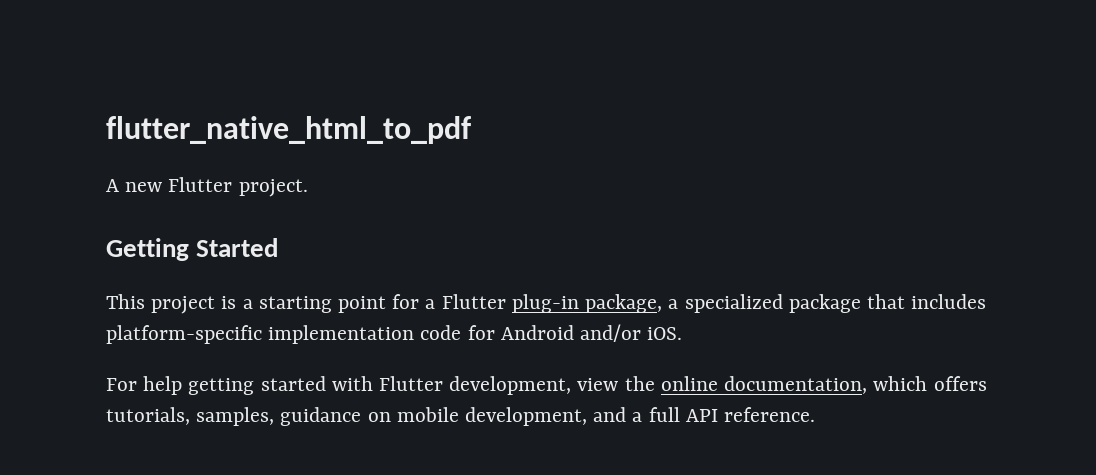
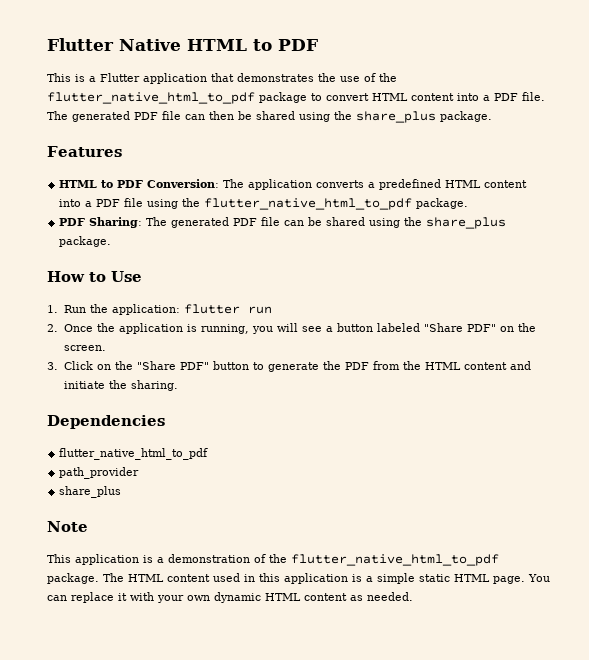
[106,116,472,144] [106,177,308,197] [106,238,279,261] [106,294,987,314] [106,324,683,344] [106,376,987,395] [106,407,816,426] flutter_native_html_to_pdf // A new Flutter project. // Getting Started // This project is a starting point for a Flutter plug-in package, a specialized package that includes platform-specific implementation code for Android and/or iOS. // For help getting started with Flutter development, view the online documentation, which offers tutorials, samples, guidance on mobile development, and a full API reference. -> [47,38,318,51] [47,73,397,84] [47,92,545,104] [47,111,492,123] [47,146,122,157] [59,179,528,190] [59,198,469,210] [59,217,507,229] [59,236,112,247] [47,271,142,282] [47,304,272,315] [47,323,536,334] [63,345,106,351] [47,361,531,372] [63,380,178,391] [47,415,165,429] [59,448,209,460] [59,467,140,479] [59,486,122,498] [47,521,88,532] [47,554,499,566] [47,573,550,584] [47,592,413,603] Flutter Native HTML to PDF // This is a Flutter application that demonstrates the use of the flutter_native_html_to_pdf package to convert HTML content into a PDF file. The generated PDF file can then be shared using the share_plus package. // Features // HTML to PDF Conversion: The application converts a predefined HTML content into a PDF file using the flutter_native_html_to_pdf package. // PDF Sharing: The generated PDF file can be shared using the share_plus package. // How to Use // 1. Run the application: flutter run // 2. Once the application is running, you will see a button labeled "Share PDF" on the screen. // 3. Click on the "Share PDF" button to generate the PDF from the HTML content and initiate the sharing. // Dependencies // flutter_native_html_to_pdf // path_provider // share_plus // Note // This application is a demonstration of the flutter_native_html_to_pdf package. The HTML content used in this application is a simple static HTML page. You can replace it with your own dynamic HTML content as needed.

